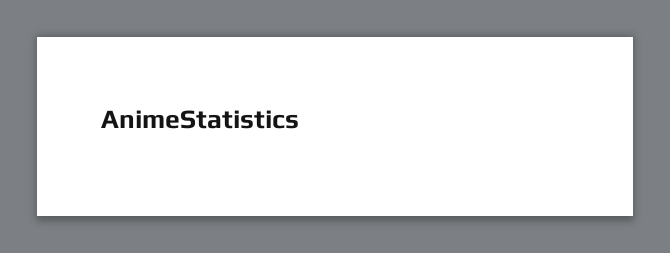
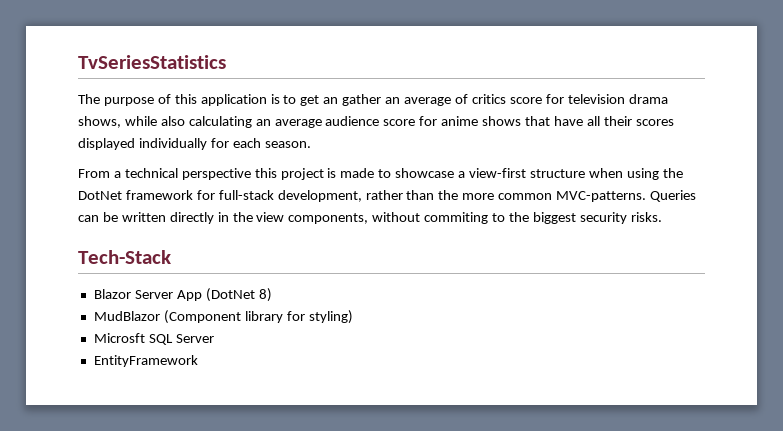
[101,110,299,129] AnimeStatistics -> [78,55,226,69] [78,94,668,106] [78,116,674,128] [78,138,311,150] [78,168,683,180] [78,190,697,202] [78,212,662,224] [78,250,171,264] [93,288,272,302] [93,310,353,324] [93,333,214,345] [93,355,198,367] TvSeriesStatistics // The purpose of this application is to get an gather an average of critics score for television drama shows, while also calculating an average audience score for anime shows that have all their scores displayed individually for each season. // From a technical perspective this project is made to showcase a view-first structure when using the DotNet framework for full-stack development, rather than the more common MVC-patterns. Queries can be written directly in the view components, without commiting to the biggest security risks. // Tech-Stack // Blazor Server App (DotNet 8) // MudBlazor (Component library for styling) // Microsft SQL Server // EntityFramework

